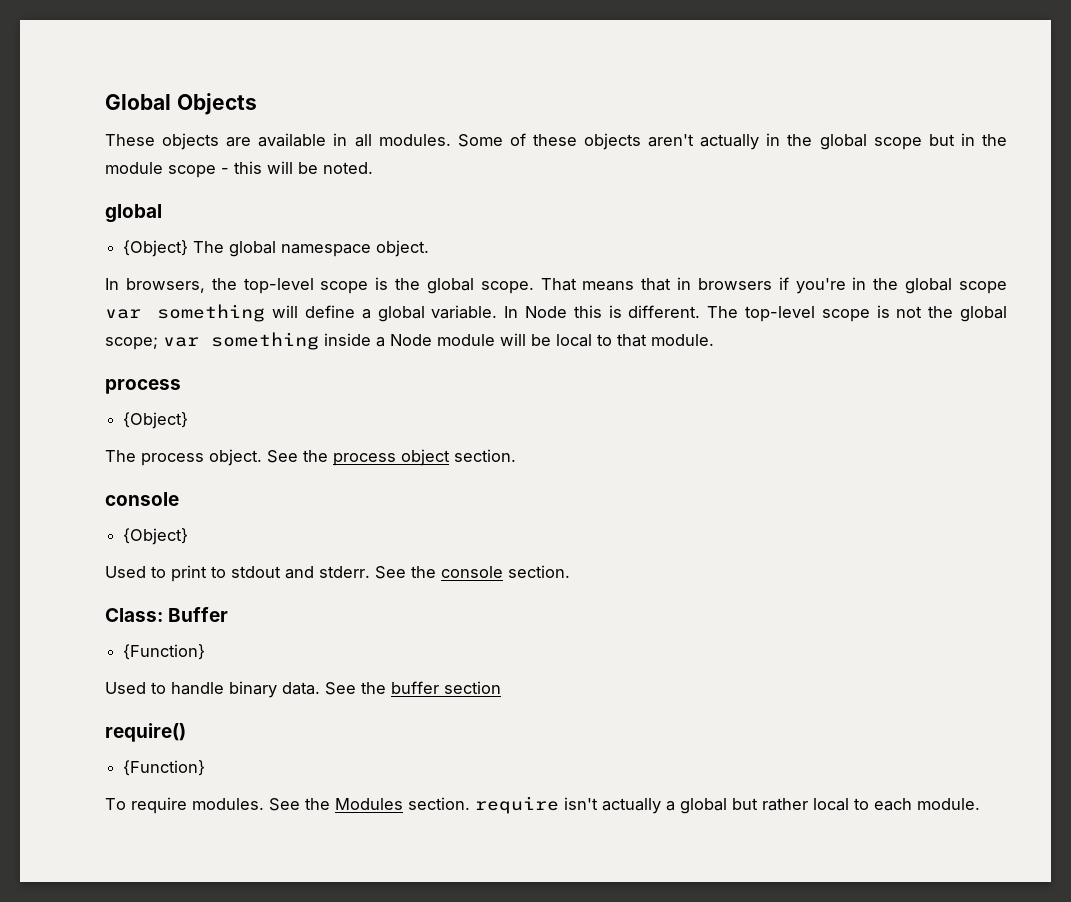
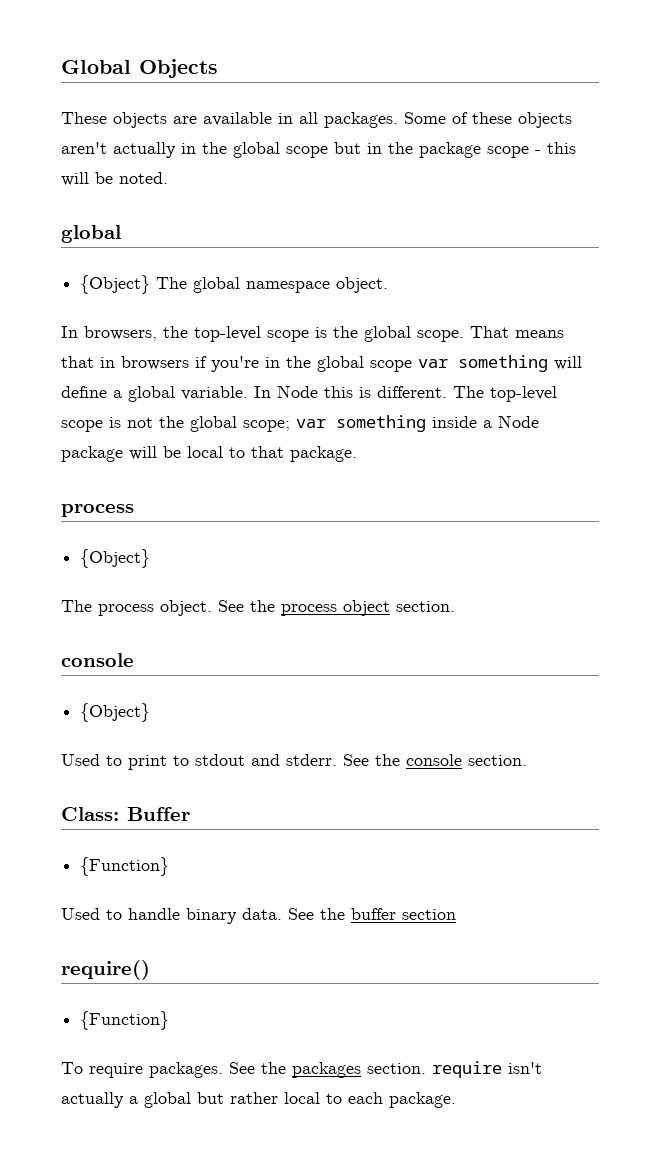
[378,134,451,146] modules. -> [324,112,398,128] packages.
[105,162,163,174] module -> [419,142,481,158] package
[437,334,495,346] module -> [61,446,123,462] package
[651,334,714,346] module. -> [290,446,357,462] package.
[192,798,403,811] modules. See the Modules -> [149,1062,361,1078] packages. See the packages
[917,798,980,810] module. -> [389,1092,456,1108] package.

